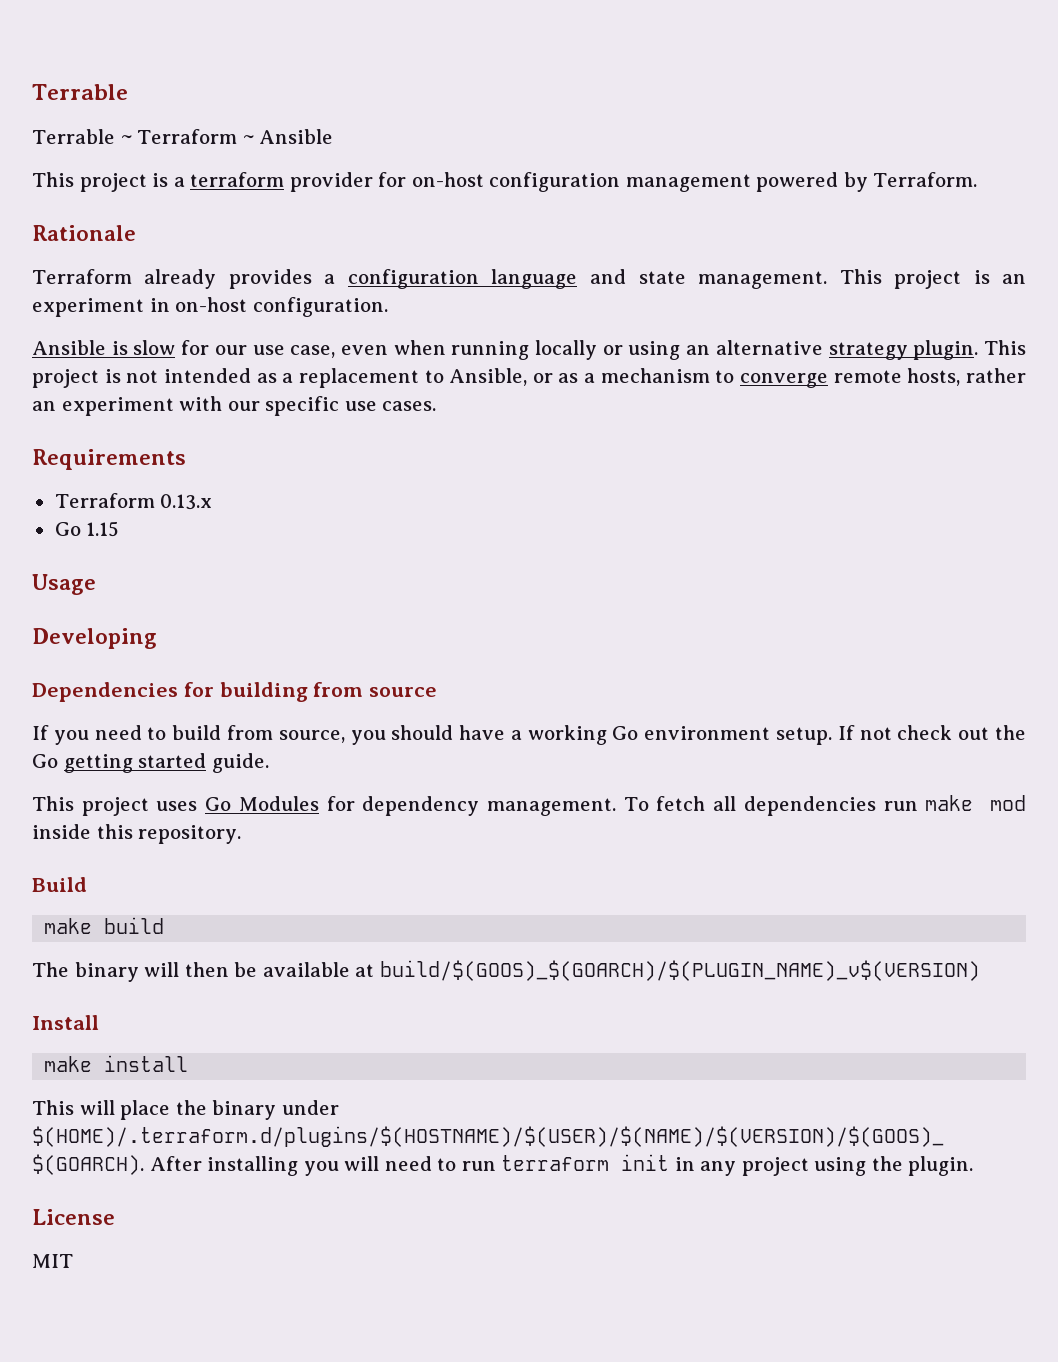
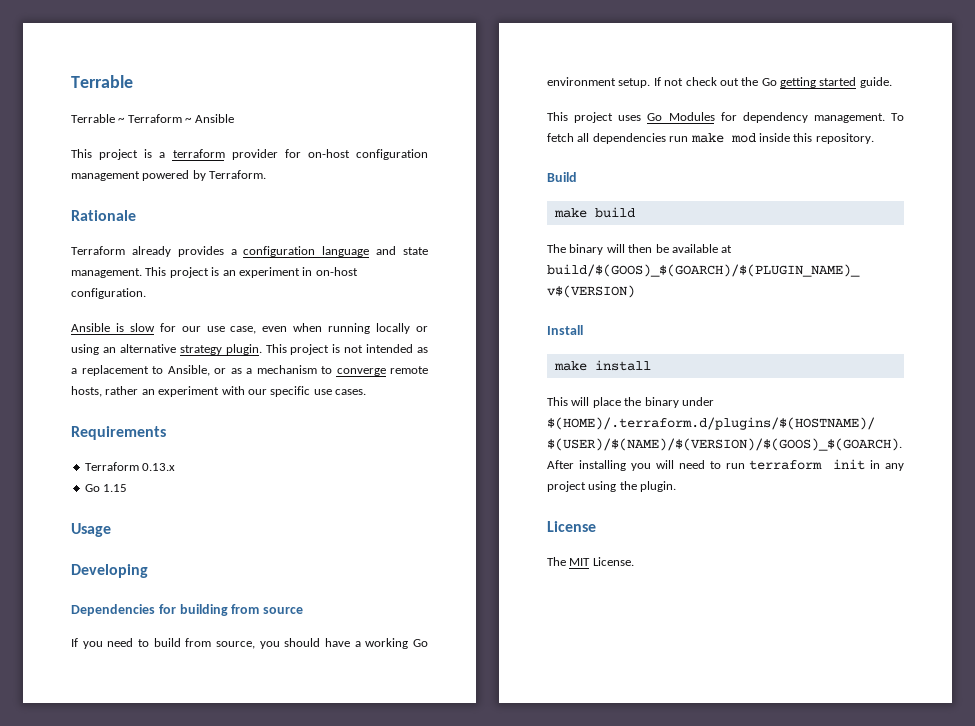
[32,1254,73,1268] MIT -> [547,557,634,566] The MIT License.

